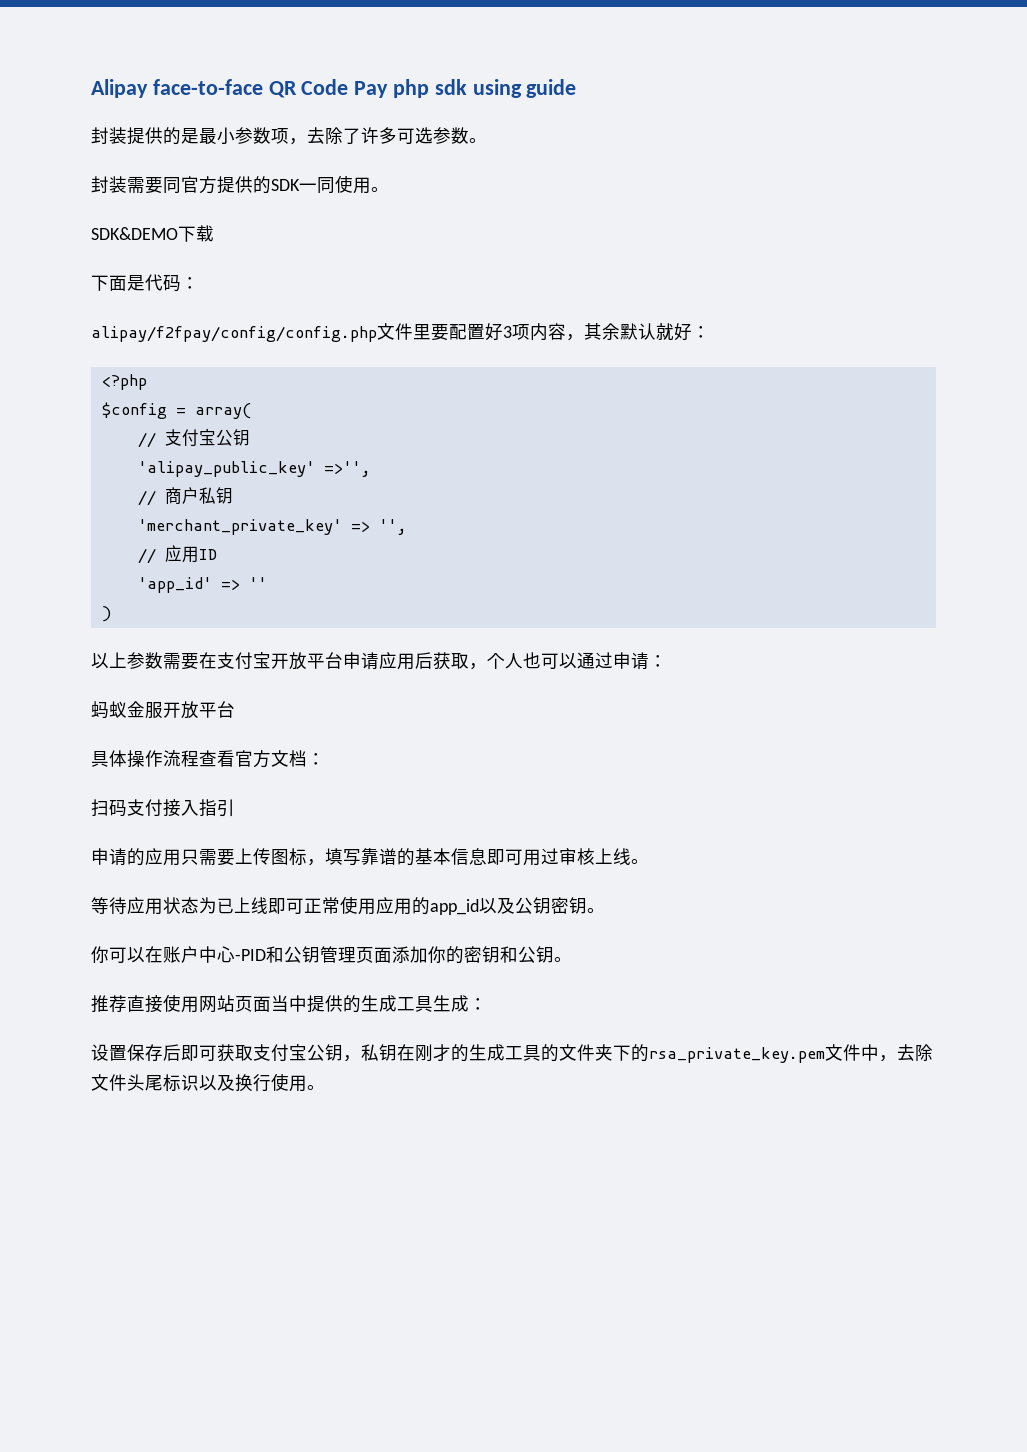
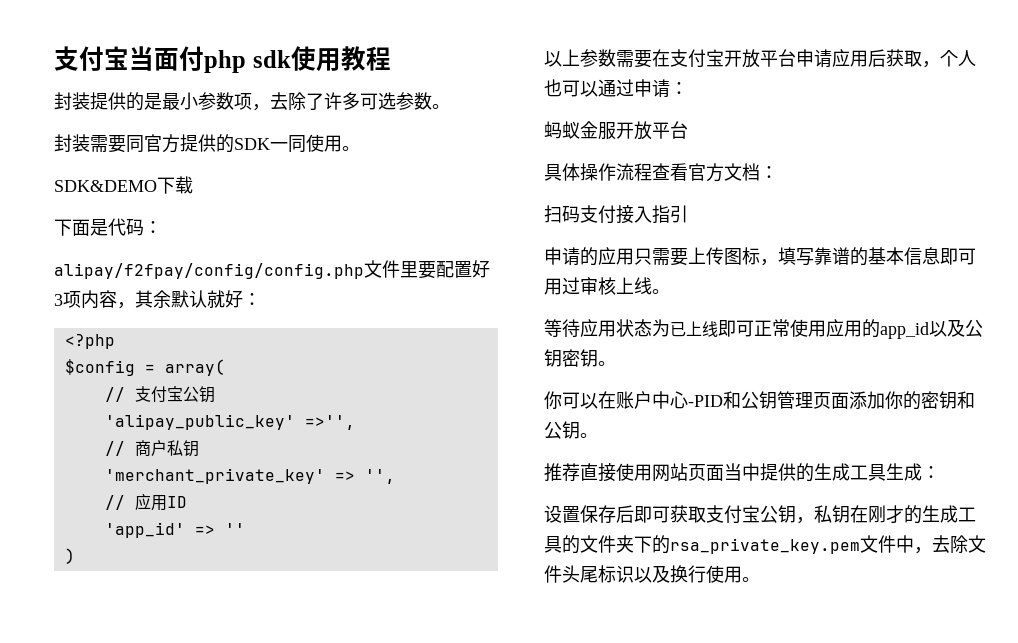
[91,79,577,98] Alipay face-to-face QR Code Pay php sdk using guide -> [54,46,391,73] 支付宝当面付php sdk使用教程

